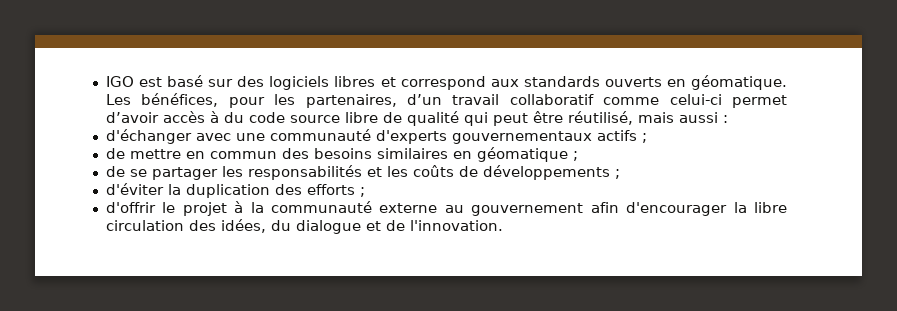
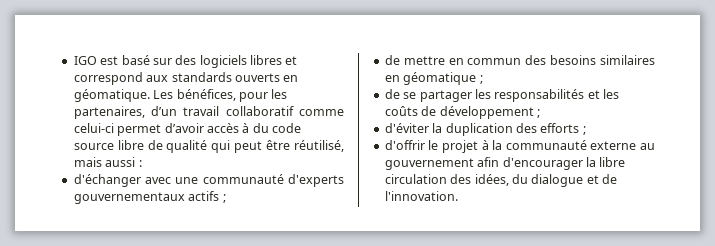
[482,165,610,180] développements -> [439,106,534,119] développement

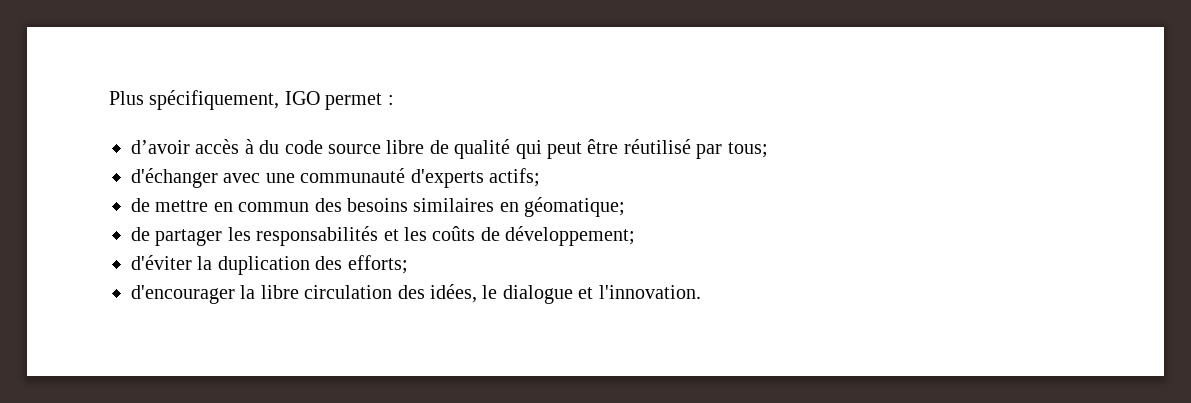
[73,55,298,68] [73,72,299,85] [73,89,288,102] [73,106,344,119] [73,123,162,136] IGO est basé sur des logiciels libres et correspond aux standards ouverts en géomatique. Les bénéfices, pour les partenaires, d’un travail collaboratif comme celui-ci permet -> [109,90,394,110] Plus spécifiquement, IGO permet : //
[294,140,344,152] [73,157,142,167] réutilisé, mais aussi : -> [623,139,768,159] réutilisé par tous;
[73,191,226,204] gouvernementaux actifs ; -> [489,168,540,187] actifs;
[403,72,483,85] [384,89,417,99] géomatique ; // de se -> [524,197,626,217] [131,227,150,241] géomatique; // de
[439,106,540,119] développement ; -> [505,226,636,246] développement;
[540,123,586,135] [384,140,655,153] [384,157,500,170] efforts ; // d'offrir le projet à la communauté externe au gouvernement afin -> [347,255,408,274] efforts; //
[511,174,528,184] du -> [482,285,498,299] le
[602,174,617,184] de -> (594, 293) none

